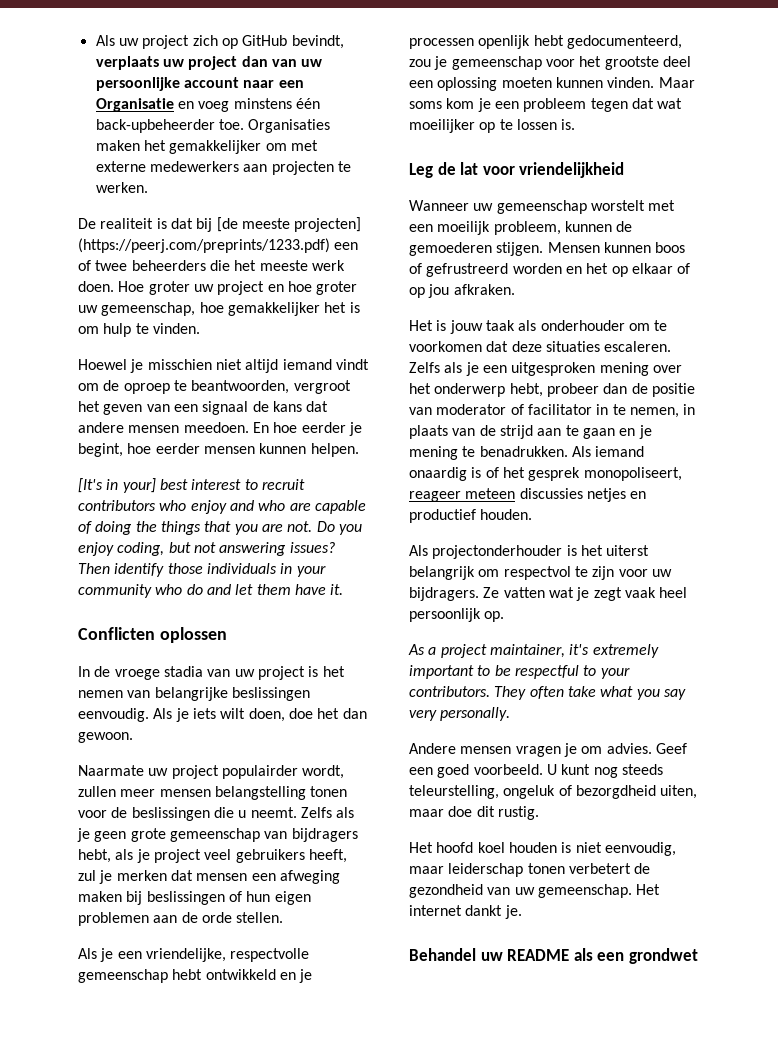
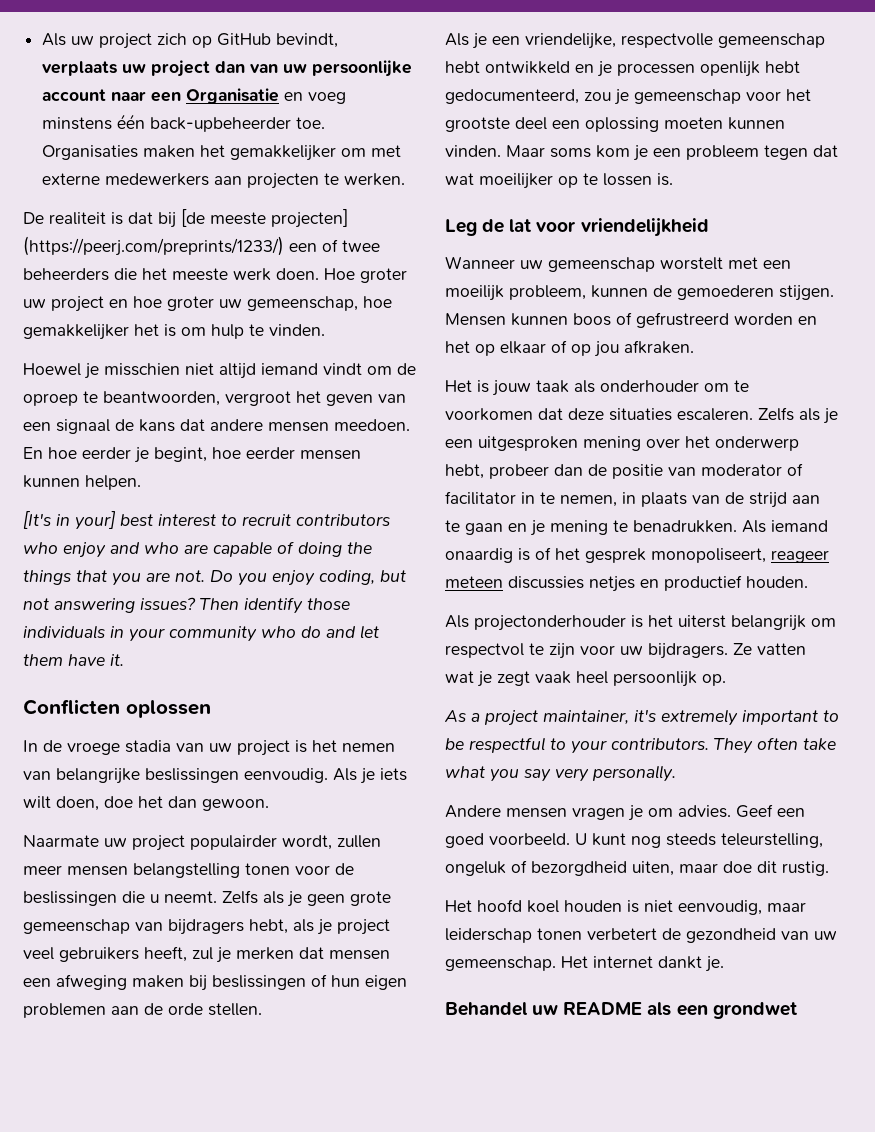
[78,238,330,253] (https://peerj.com/preprints/1233.pdf) -> [23,236,284,256] (https://peerj.com/preprints/1233/)

